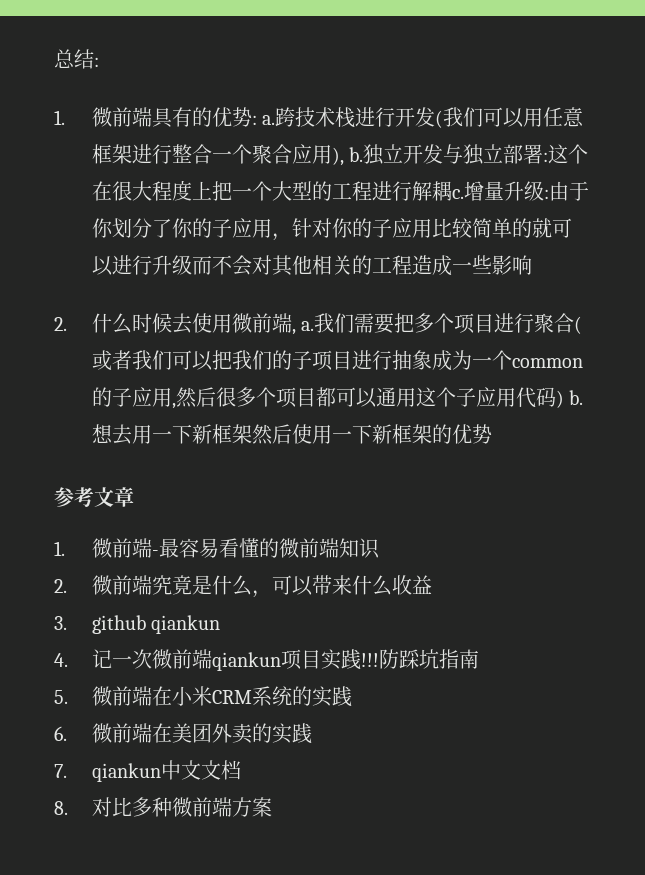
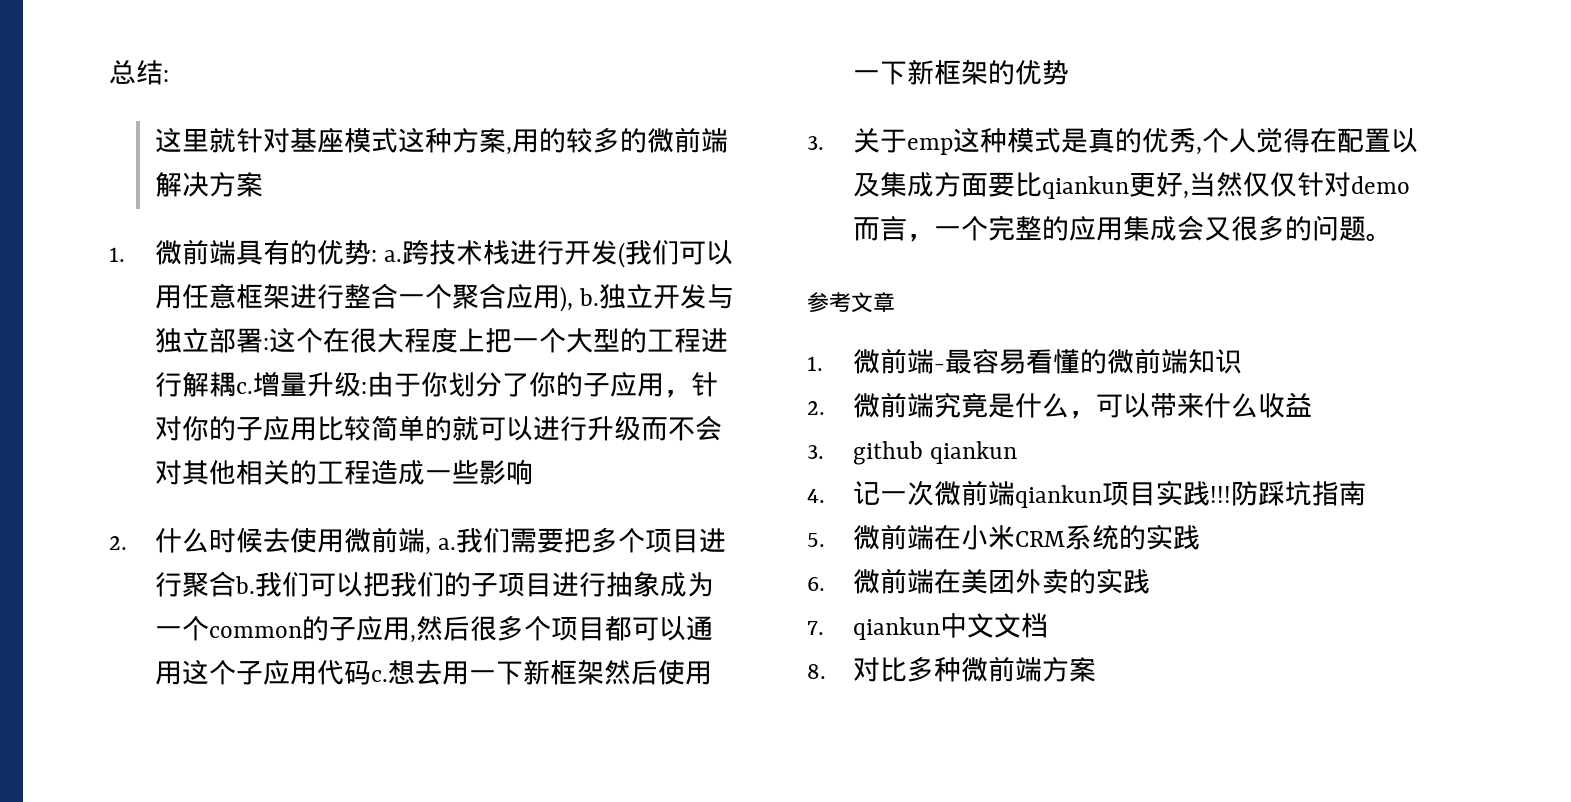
(99, 62) none -> [155,127,729,155] [155,172,264,197] // 这里就针对基座模式这种方案,用的较多的微前端解决方案
[574,316,583,334] [91,350,132,371] (或者 -> [235,576,256,594] b.
[555,390,584,408] ) b. -> [371,670,389,682] c.
(492, 434) none -> [807,127,1419,155] [853,172,1411,199] [853,215,1394,242] // 3.关于emp这种模式是真的优秀,个人觉得在配置以及集成方面要比qiankun更好,当然仅仅针对demo而言，一个完整的应用集成会又很多的问题。

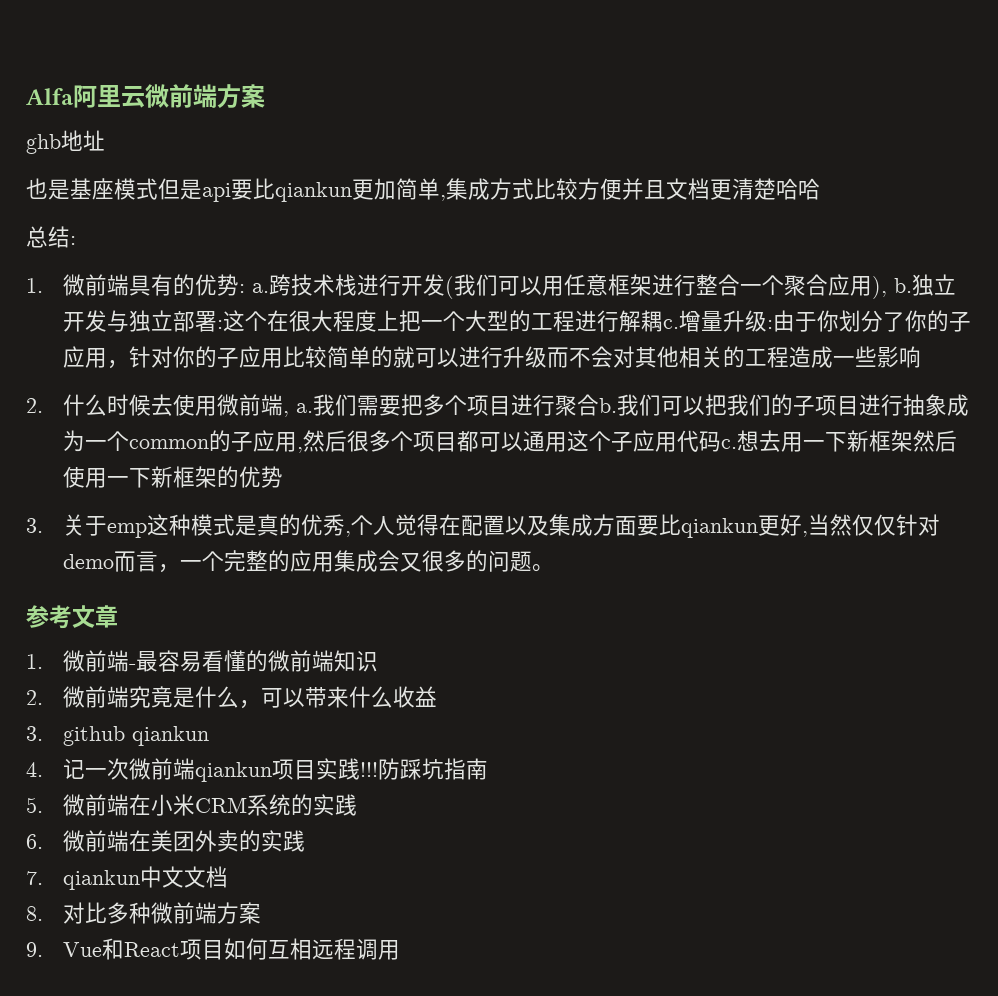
[109,60,169,85] [155,127,729,155] [155,172,264,197] 总结: // 这里就针对基座模式这种方案,用的较多的微前端解决方案 -> [26,84,265,108] [26,130,105,154] [26,178,820,202] [26,226,76,248] Alfa阿里云微前端方案 // ghb地址 // 也是基座模式但是api要比qiankun更加简单,集成方式比较方便并且文档更清楚哈哈 // 总结:
(1097, 669) none -> [26,938,401,960] // 9. Vue和React项目如何互相远程调用

